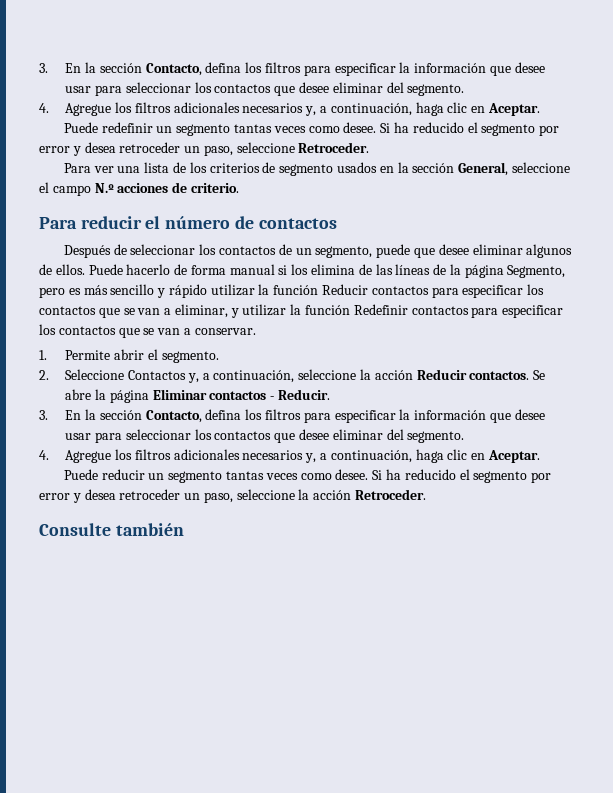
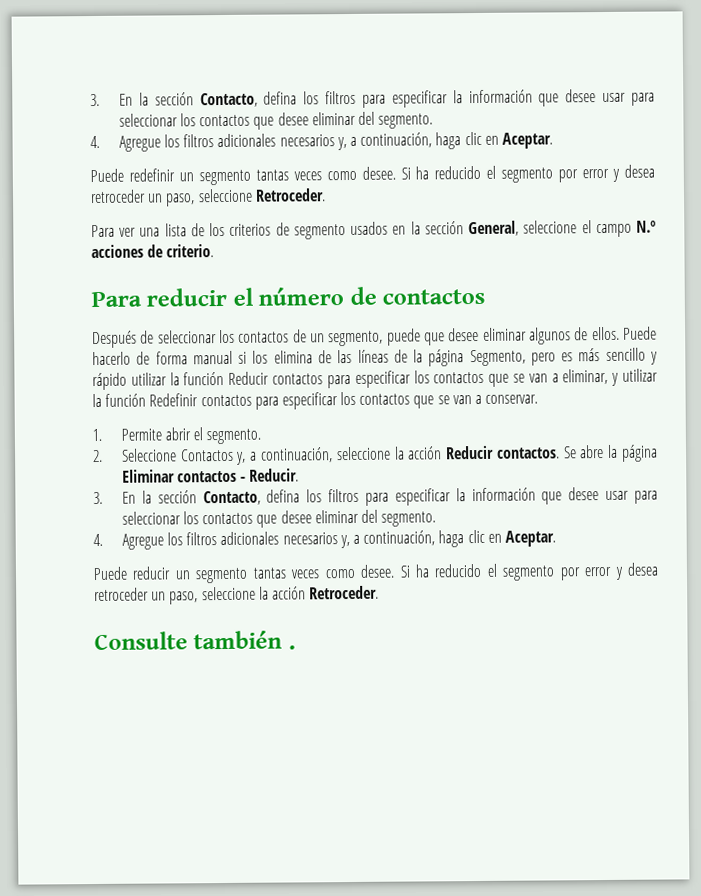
(184, 529) none -> [287,645,296,650] .

